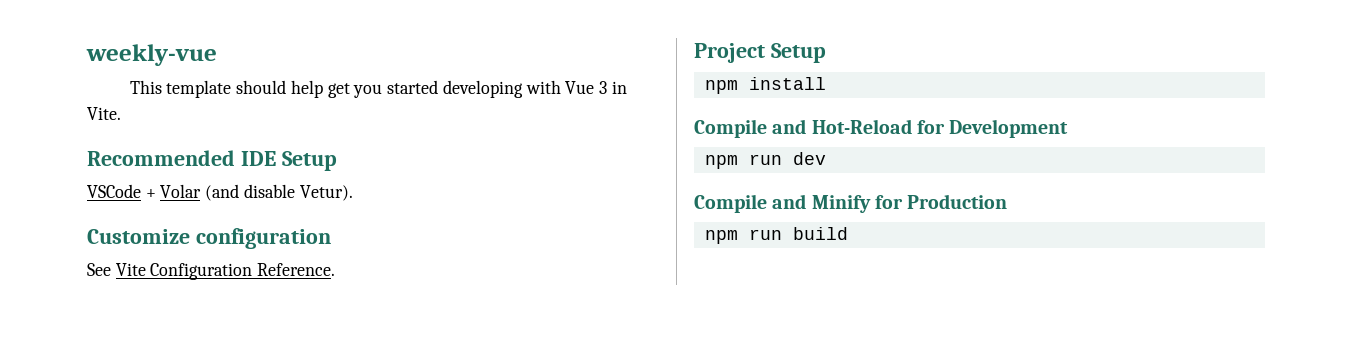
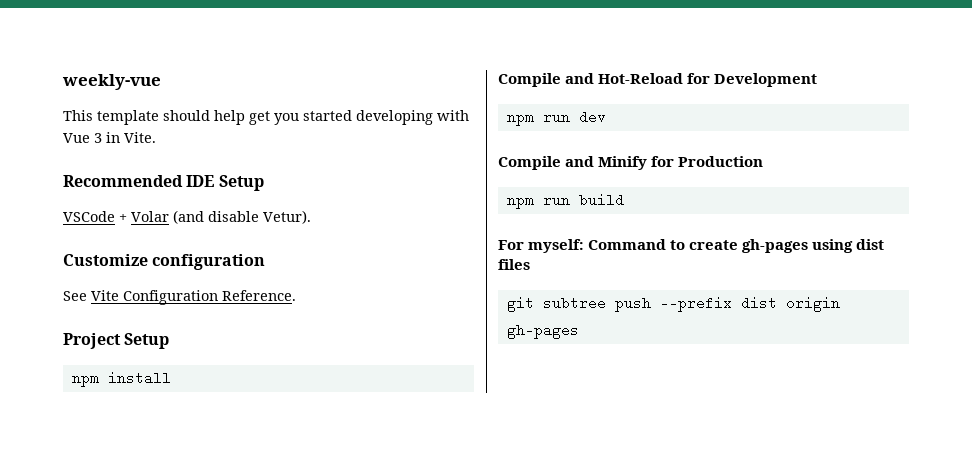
(848, 233) none -> [498,239,885,253] [498,259,530,270] [506,296,840,312] [506,323,579,339] // For myself: Command to create gh-pages using dist files // git subtree push --prefix dist origin gh-pages

